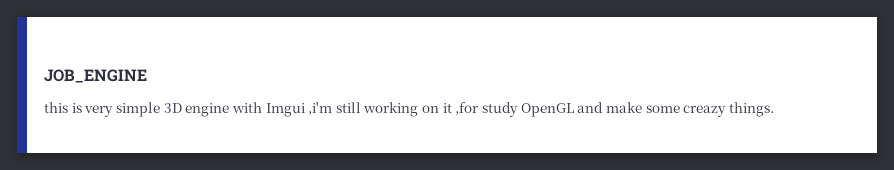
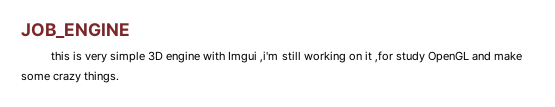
[683,105,727,117] creazy -> [53,73,82,83] crazy

